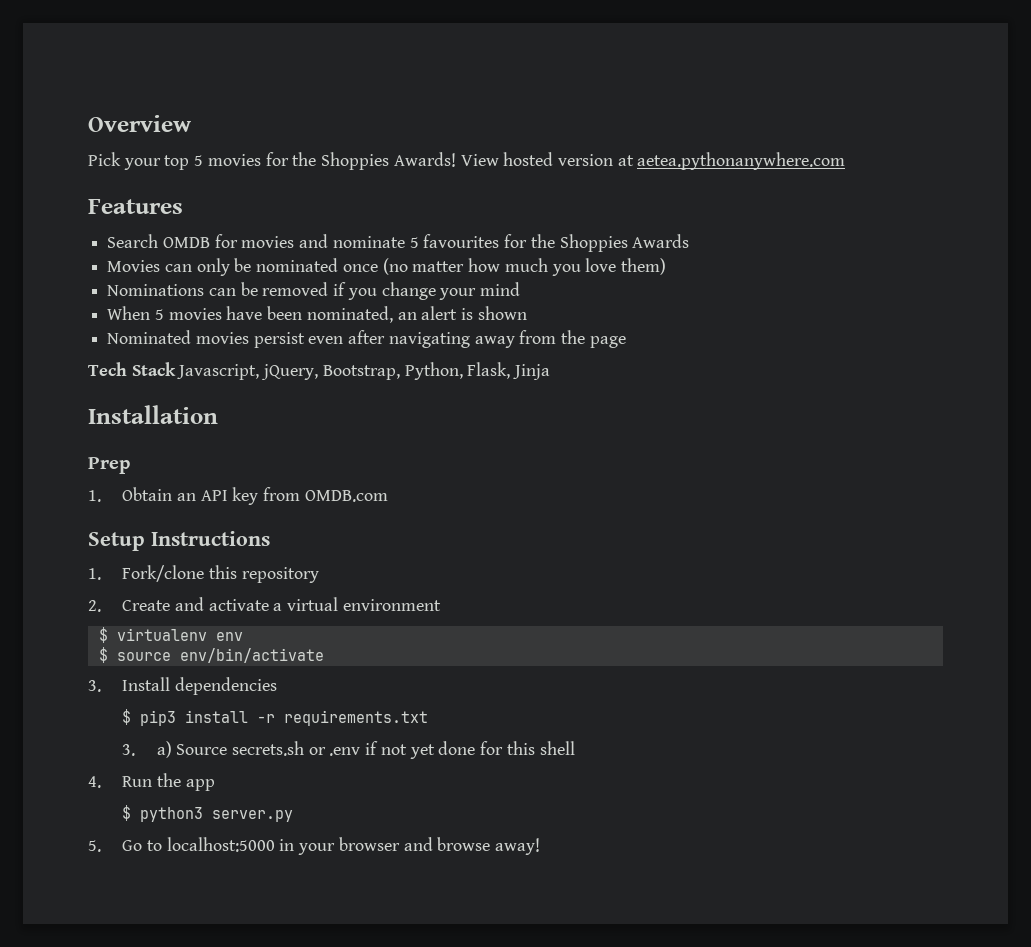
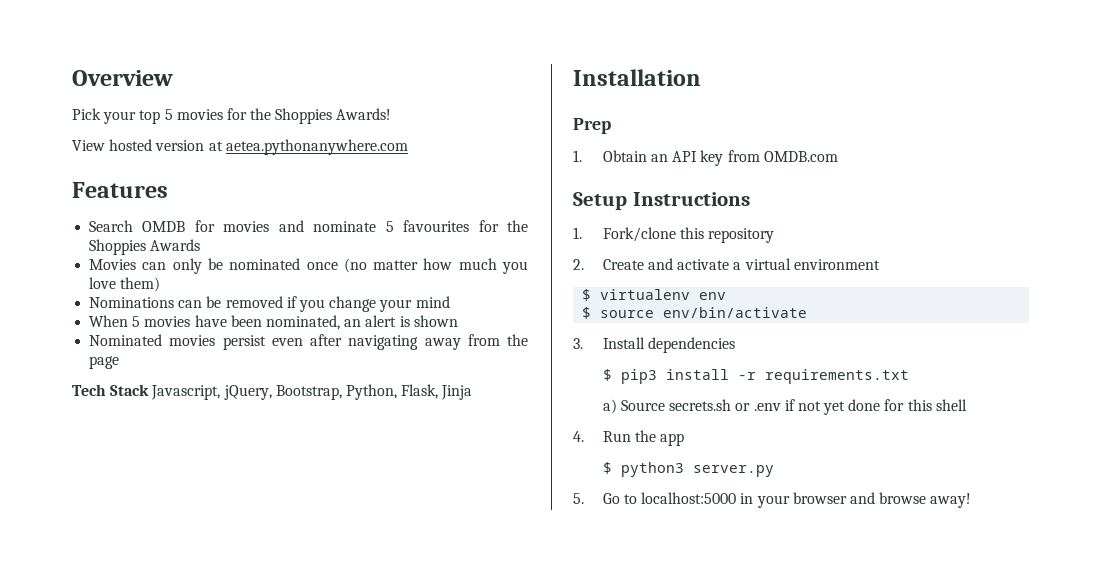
(456, 159) none -> (392, 114) //
[122,744,136,756] 3. -> (909, 376) none

